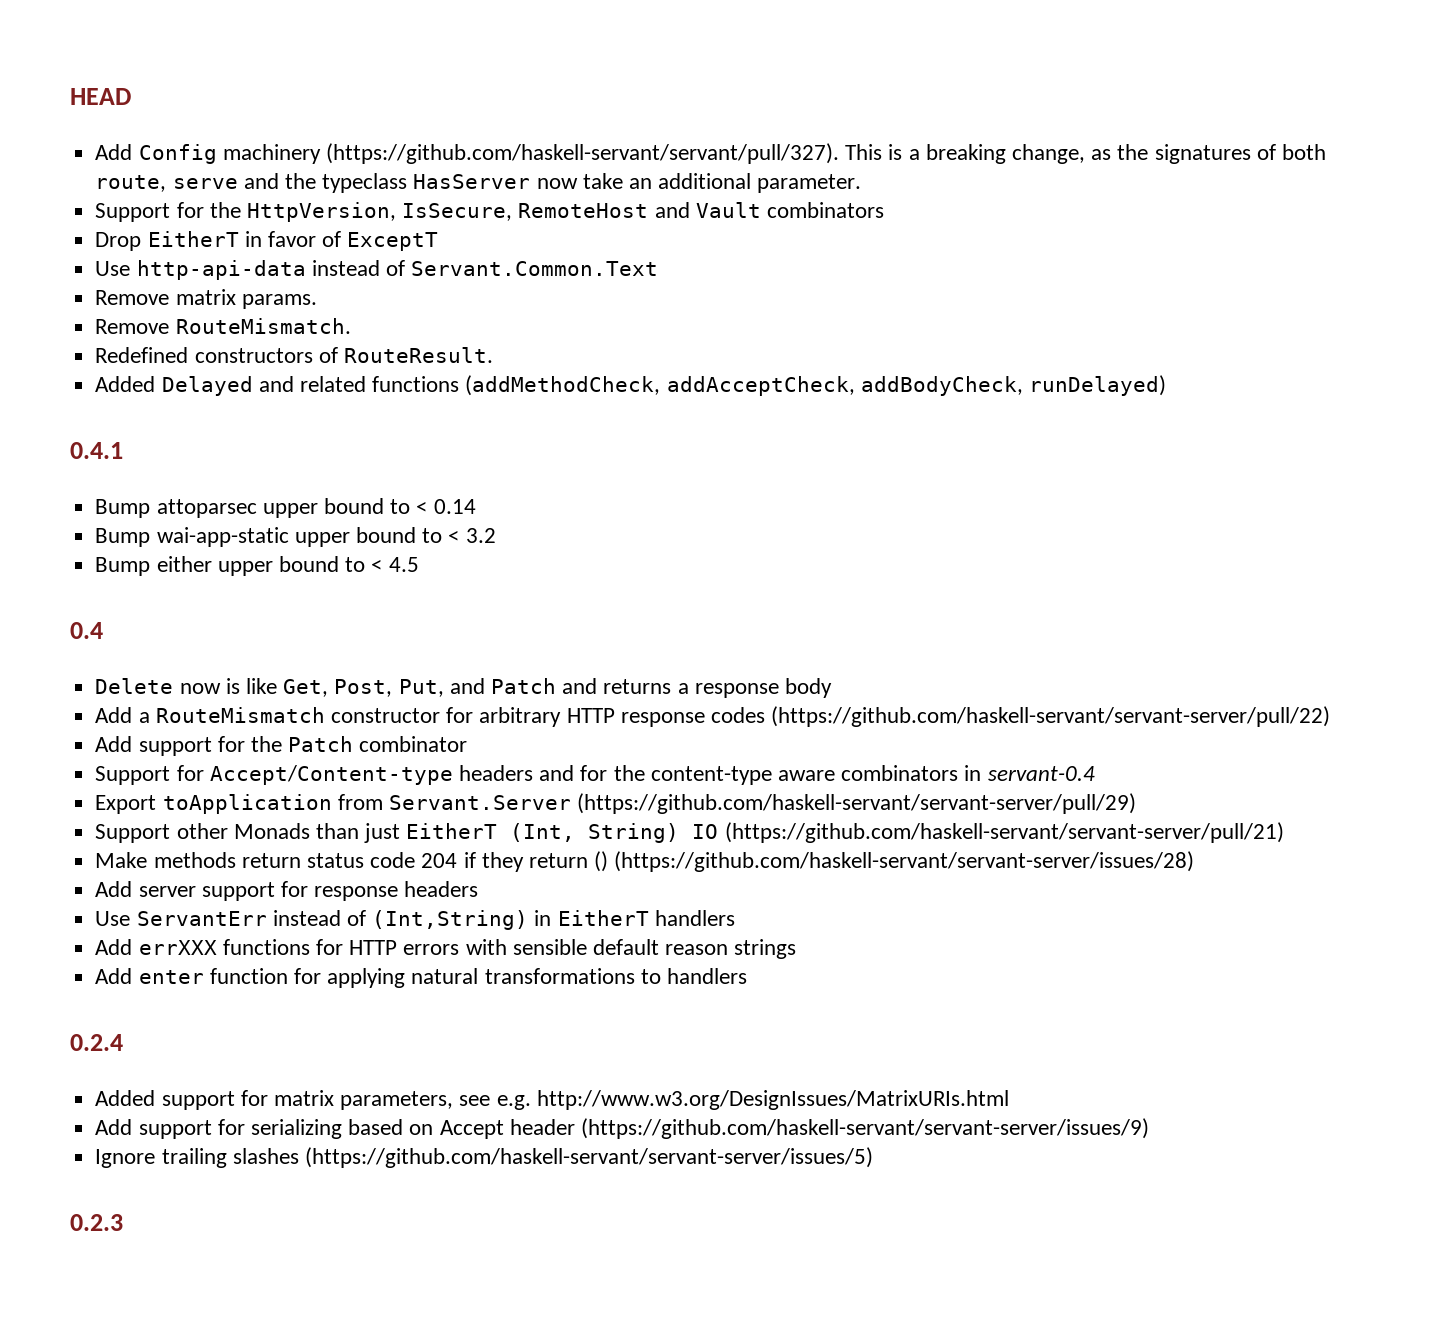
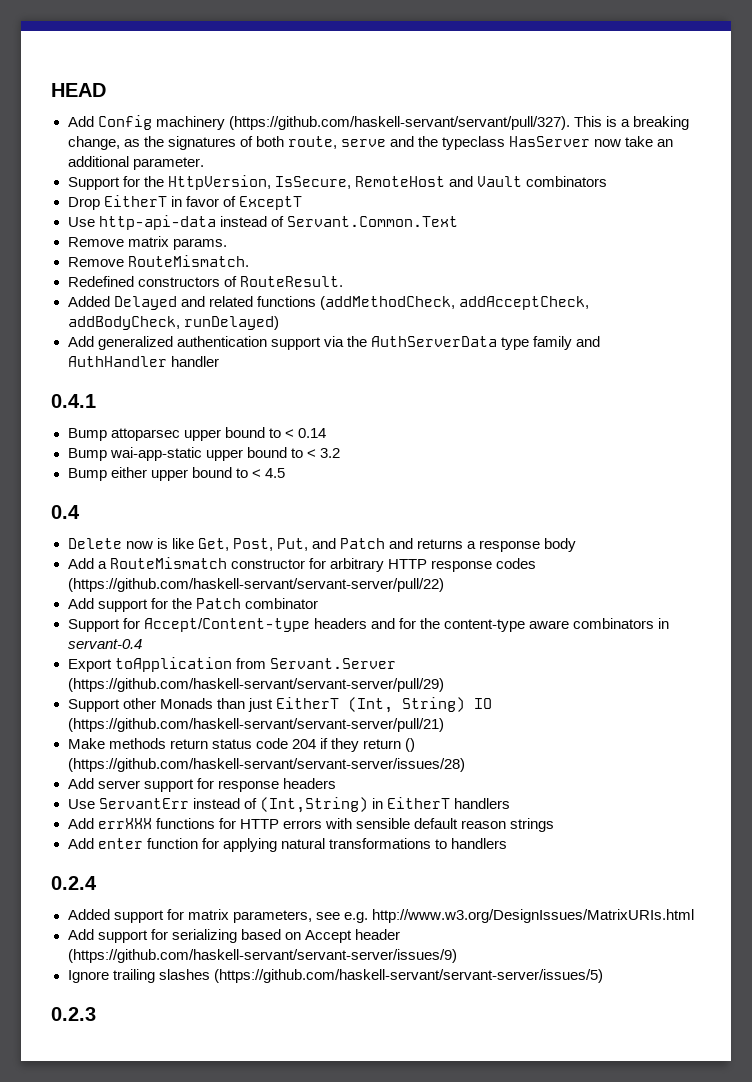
(1166, 385) none -> [67,336,600,350] [67,356,219,367] // Add generalized authentication support via the AuthServerData type family and AuthHandler handler

